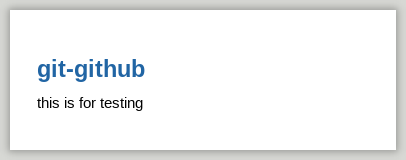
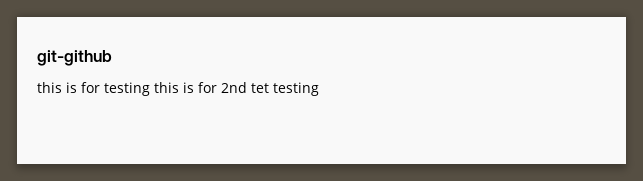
(144, 104) none -> [154,82,319,96] this is for 2nd tet testing

